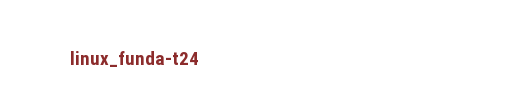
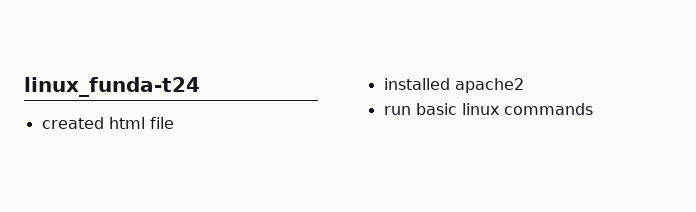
(199, 59) none -> [41,117,174,129] [383,78,524,93] [383,103,593,115] // created html file // installed apache2 // run basic linux commands

